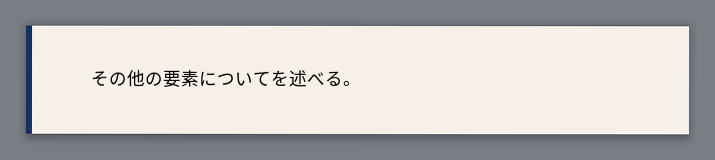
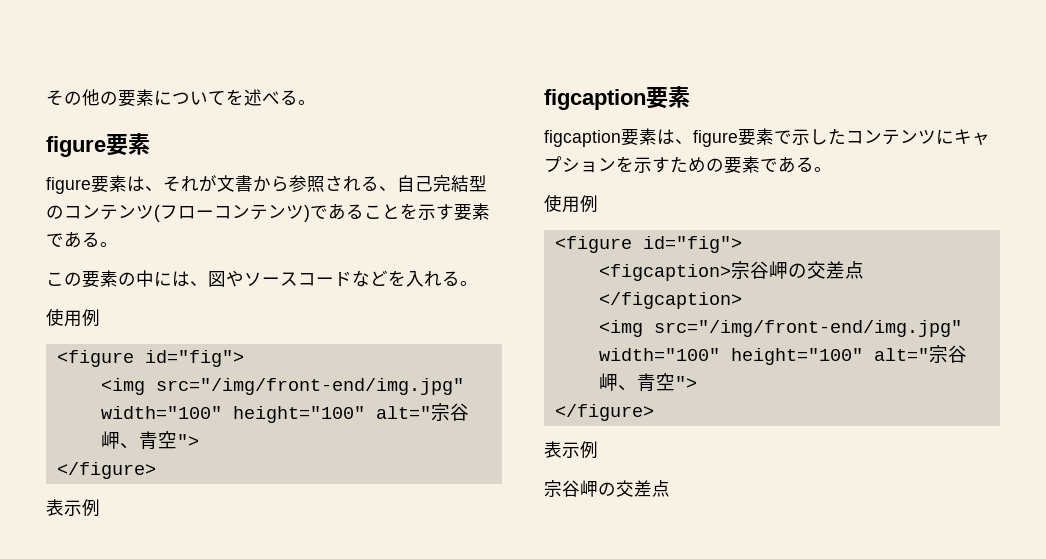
(361, 83) none -> [46,133,150,157] [46,175,487,194] [46,203,490,222] [46,231,118,248] [46,270,478,288] [46,308,100,327] [56,350,244,367] [100,378,464,395] [100,403,469,423] [100,431,199,450] [56,462,156,479] [46,499,100,517] [544,86,690,110] [544,128,990,147] [544,156,832,174] [544,194,598,213] [554,236,742,253] [598,261,864,281] [598,292,742,309] [598,320,962,337] [598,345,967,365] [598,373,697,392] [554,404,654,421] [544,441,598,459] [544,480,670,497] // figure要素 // figure要素は、それが文書から参照される、自己完結型のコンテンツ(フローコンテンツ)であることを示す要素である。 // この要素の中には、図やソースコードなどを入れる。 // 使用例 // <figure id="fig"> // <img src="/img/front-end/img.jpg" width="100" height="100" alt="宗谷岬、青空"> // </figure> // 表示例 // figcaption要素 // figcaption要素は、figure要素で示したコンテンツにキャプションを示すための要素である。 // 使用例 // <figure id="fig"> // <figcaption>宗谷岬の交差点</figcaption> // <img src="/img/front-end/img.jpg" width="100" height="100" alt="宗谷岬、青空"> // </figure> // 表示例 // 宗谷岬の交差点

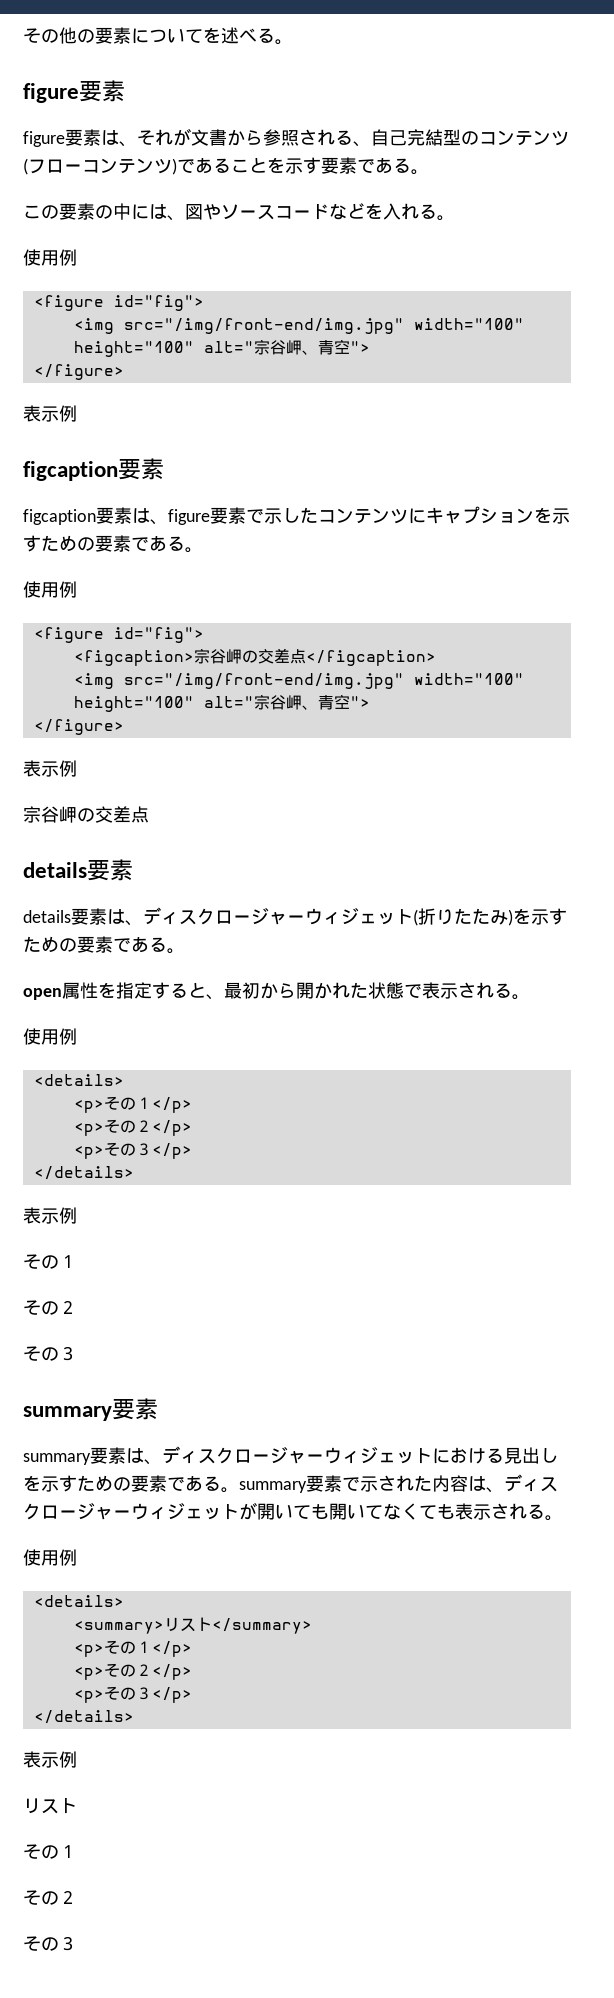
(670, 488) none -> [23,859,133,881] [23,907,567,926] [23,936,185,954] [23,982,530,1000] [23,1028,77,1045] [33,1074,124,1086] [73,1096,192,1113] [73,1119,192,1136] [73,1142,192,1159] [33,1166,134,1180] [23,1207,77,1224] [23,1254,77,1269] [23,1300,77,1315] [23,1346,77,1361] [23,1398,158,1421] [23,1446,558,1465] [23,1474,558,1493] [23,1502,563,1521] [23,1549,77,1566] [33,1595,124,1607] [73,1617,312,1634] [73,1640,192,1657] [73,1663,192,1680] [73,1686,192,1703] [33,1710,134,1724] [23,1751,77,1768] [23,1798,77,1814] [23,1844,77,1859] [23,1890,77,1905] [23,1936,77,1951] // details要素 // details要素は、ディスクロージャーウィジェット(折りたたみ)を示すための要素である。 // open属性を指定すると、最初から開かれた状態で表示される。 // 使用例 // <details> // <p>その１</p> // <p>その２</p> // <p>その３</p> // </details> // 表示例 // その１ // その２ // その３ // summary要素 // summary要素は、ディスクロージャーウィジェットにおける見出しを示すための要素である。summary要素で示された内容は、ディスクロージャーウィジェットが開いても開いてなくても表示される。 // 使用例 // <details> // <summary>リスト</summary> // <p>その１</p> // <p>その２</p> // <p>その３</p> // </details> // 表示例 // リスト // その１ // その２ // その３

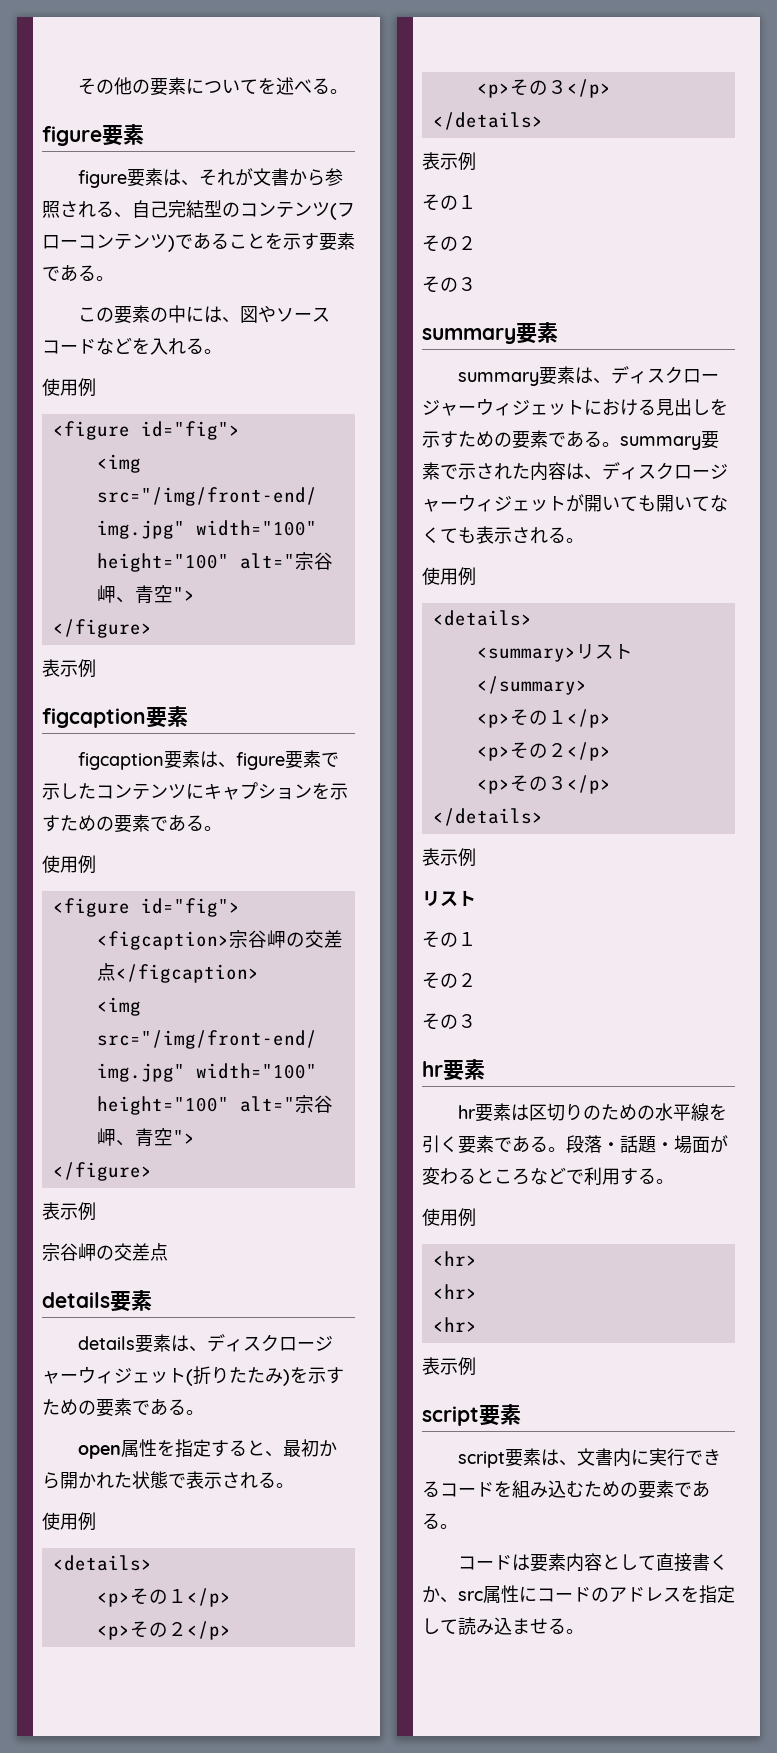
(77, 1943) none -> [422,1059,485,1081] [458,1103,728,1122] [422,1135,728,1154] [422,1167,674,1185] [422,1208,476,1227] [432,1251,477,1266] [432,1284,477,1299] [432,1317,477,1332] [422,1357,476,1376] [422,1404,521,1426] [458,1448,722,1468] [422,1480,710,1499] [422,1513,458,1529] [458,1553,729,1572] [422,1585,735,1604] [422,1617,584,1635] // hr要素 // hr要素は区切りのための水平線を引く要素である。段落・話題・場面が変わるところなどで利用する。 // 使用例 // <hr> // <hr> // <hr> // 表示例 // script要素 // script要素は、文書内に実行できるコードを組み込むための要素である。 // コードは要素内容として直接書くか、src属性にコードのアドレスを指定して読み込ませる。

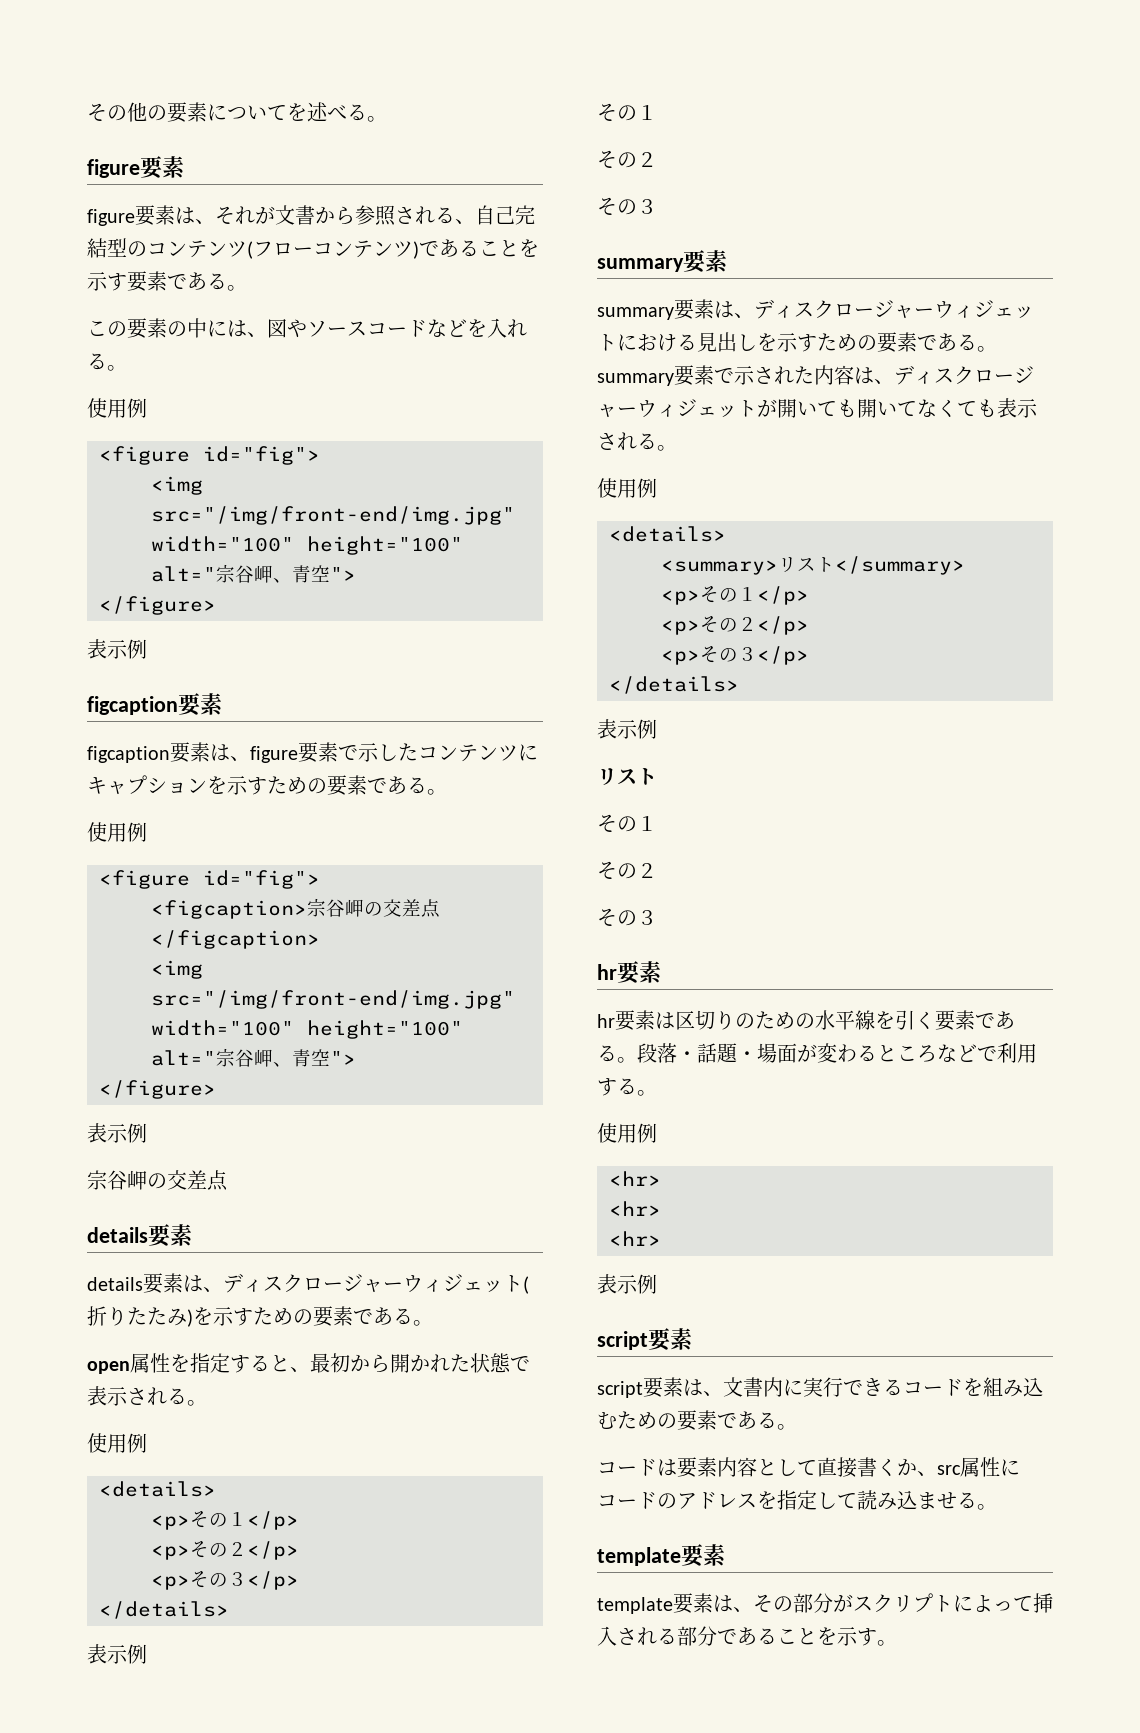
(584, 1631) none -> [597,1544,726,1567] [597,1593,1053,1614] [597,1626,897,1646] // template要素 // template要素は、その部分がスクリプトによって挿入される部分であることを示す。

